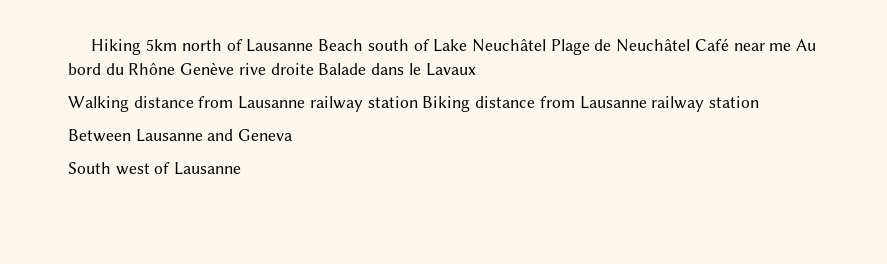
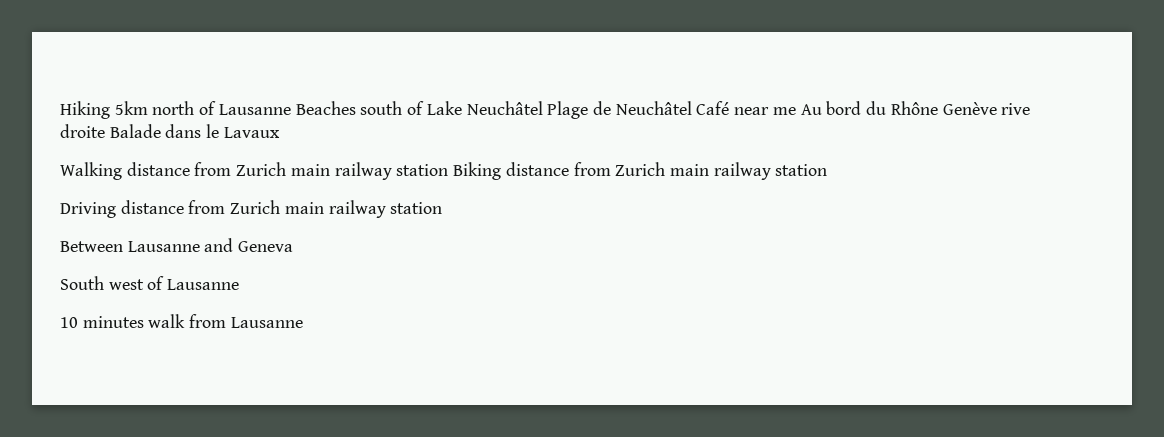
[318,39,364,51] Beach -> [295,101,356,115] Beaches
[238,96,306,109] Lausanne -> [236,162,330,176] Zurich main
[579,96,647,109] Lausanne -> [615,162,828,180] [60,200,324,218] Zurich main railway station // Driving distance from Zurich main
(242, 168) none -> [60,314,303,328] // 10 minutes walk from Lausanne

